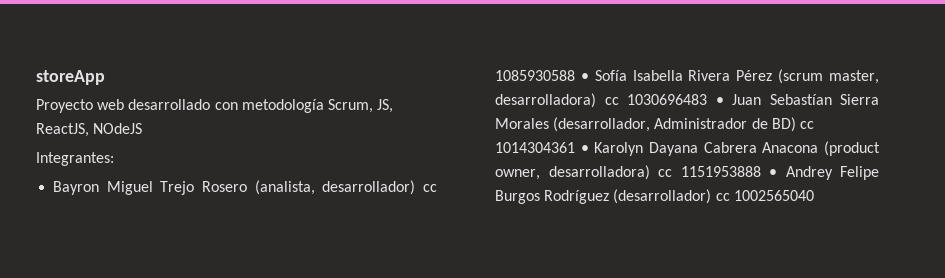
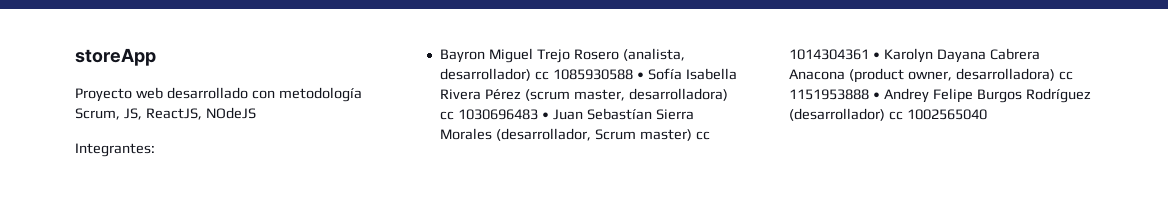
[654,117,796,132] Administrador de BD) -> [594,129,692,141] Scrum master)

